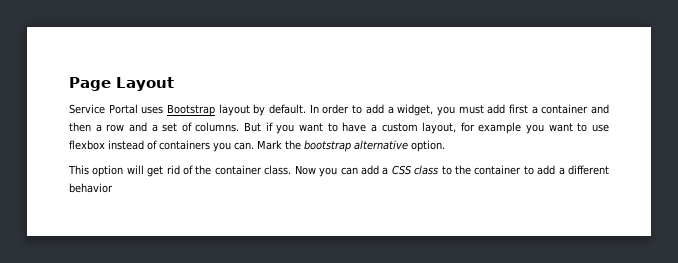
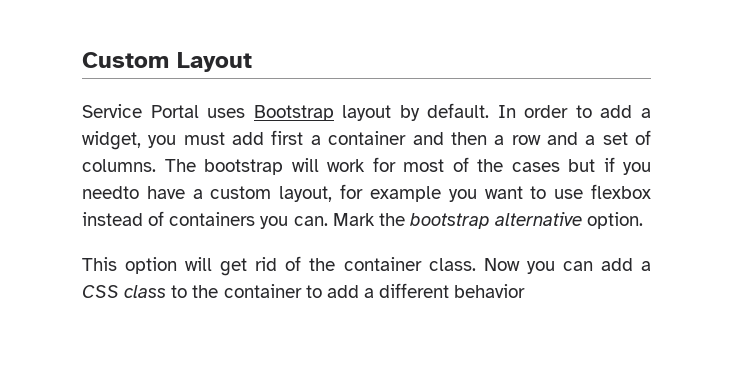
[69,77,111,91] Page -> [82,52,169,68] Custom
[244,122,338,134] But if you want to -> [164,157,651,175] [82,186,139,199] The bootstrap will work for most of the cases but if you needto

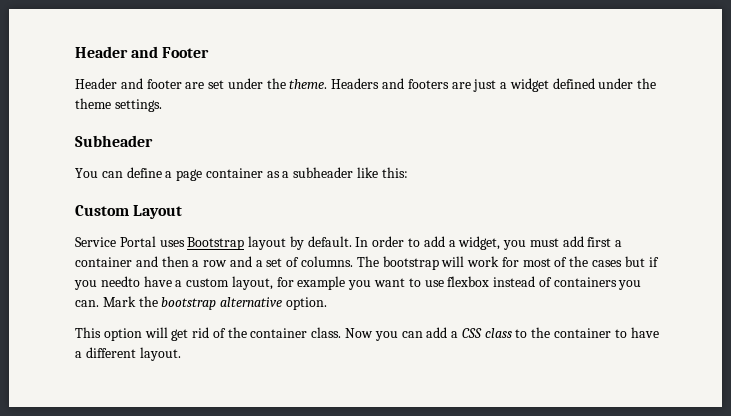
(82, 60) none -> [75,46,210,58] [75,78,657,92] [75,98,162,112] [75,135,153,147] [75,167,408,181] Header and Footer // Header and footer are set under the theme. Headers and footers are just a widget defined under the theme settings. // Subheader // You can define a page container as a subheader like this: //
[326,285,359,298] add -> [630,327,659,338] have
[454,284,526,298] behavior -> [139,347,181,361] layout.

